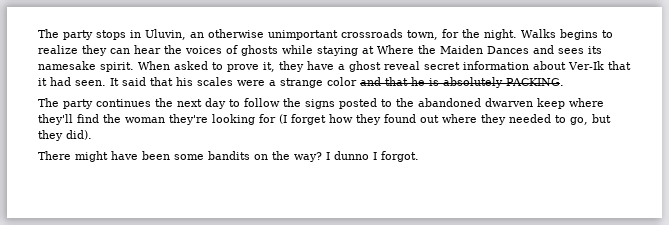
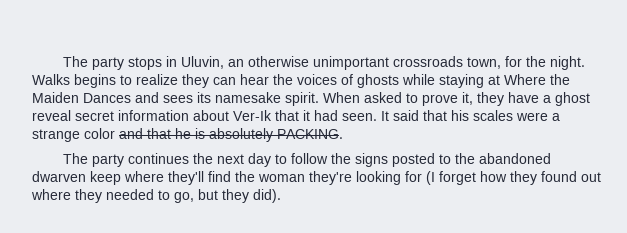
[38,151,419,162] // There might have been some bandits on the way? I dunno I forgot. -> (281, 196) none

